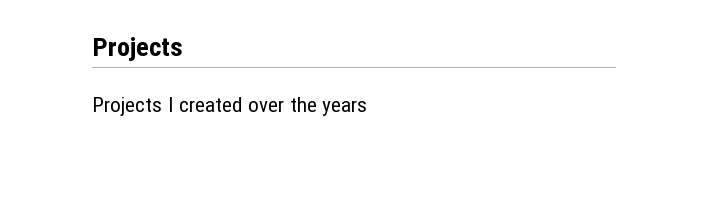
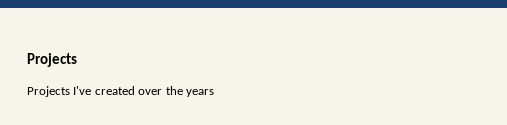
[167,97,174,112] I -> [73,86,92,95] I've

